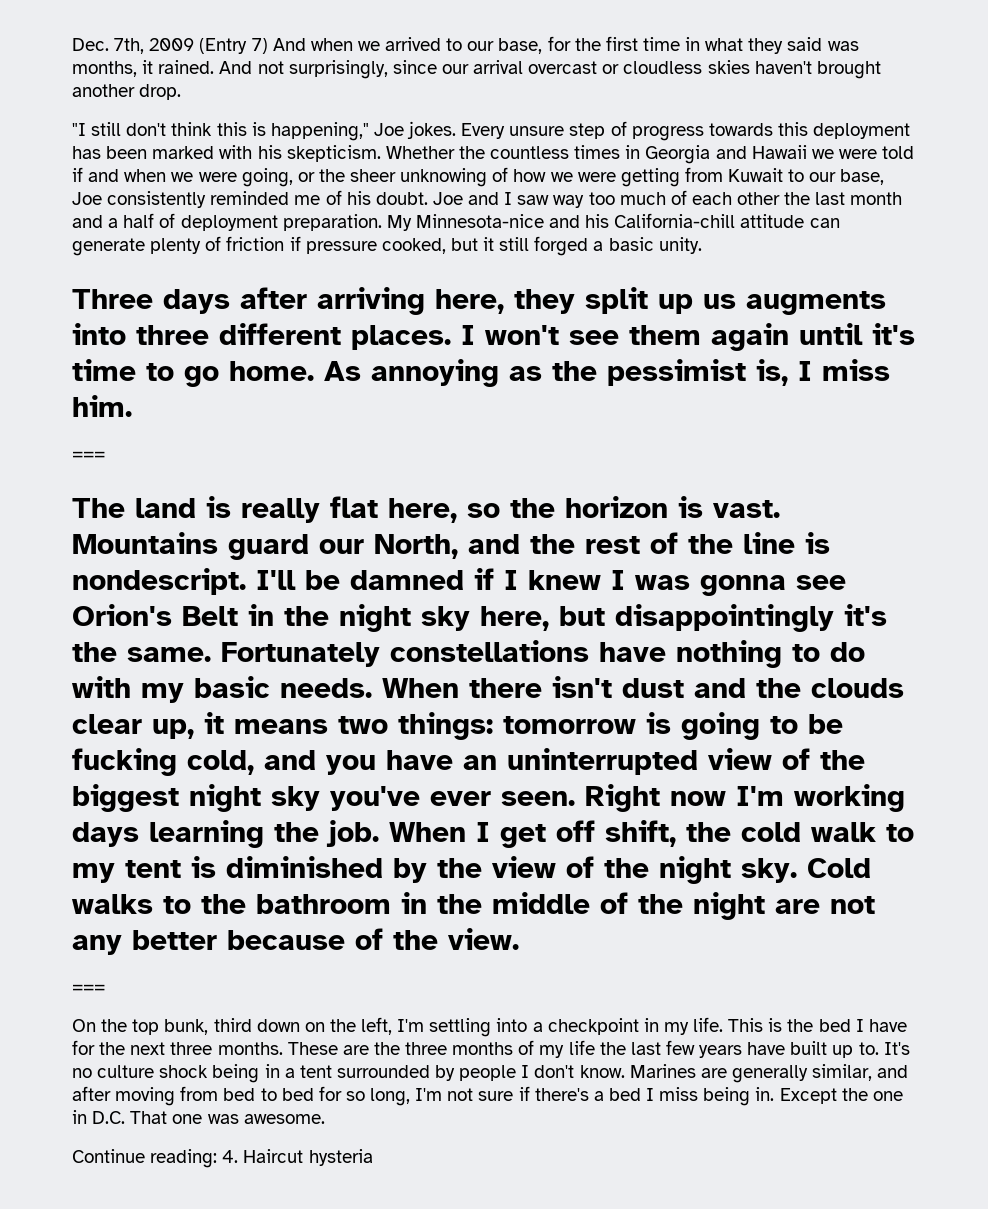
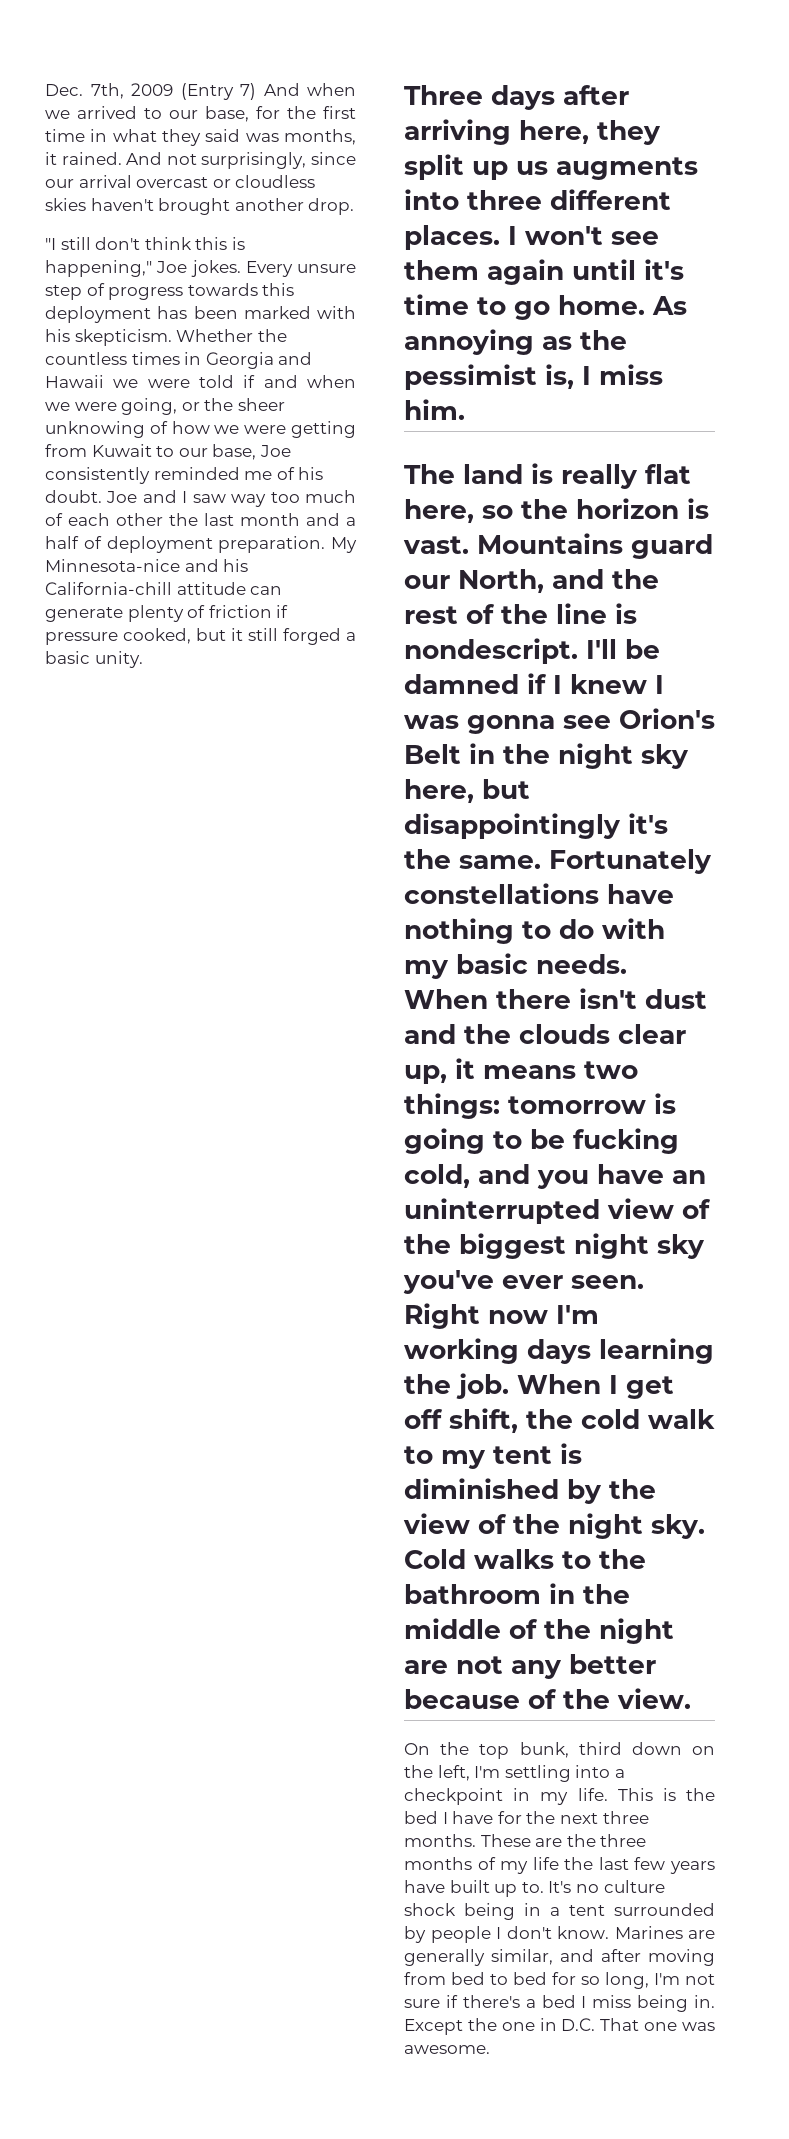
[72,451,105,460] // === -> (465, 409) none
[72,984,105,993] // === -> (691, 1698) none
[72,1149,373,1168] // Continue reading: 4. Haircut hysteria -> (490, 2049) none

